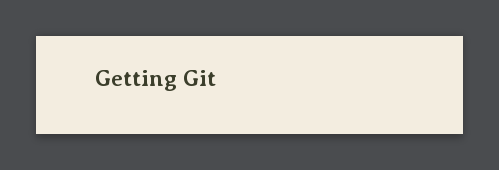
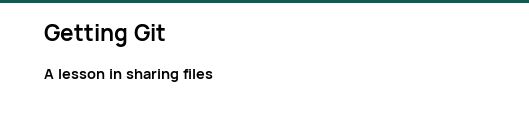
(217, 78) none -> [44,69,213,82] // A lesson in sharing files

